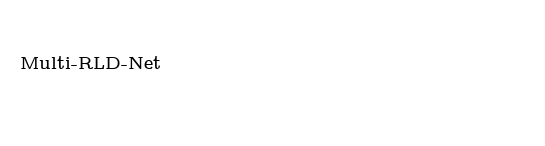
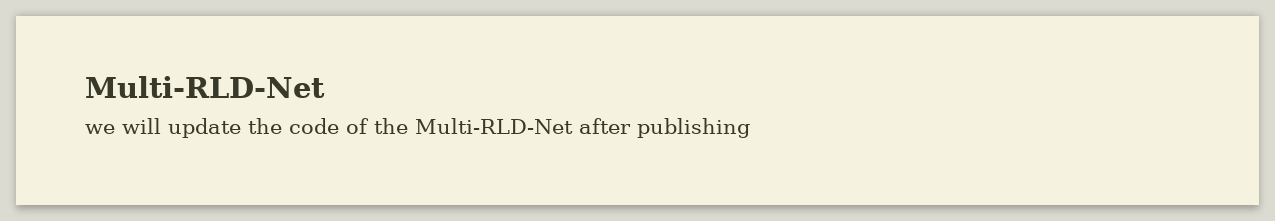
[20,56,161,69] Multi-RLD-Net -> [85,76,325,98] [85,118,750,138] Multi-RLD-Net // we will update the code of the Multi-RLD-Net after publishing

